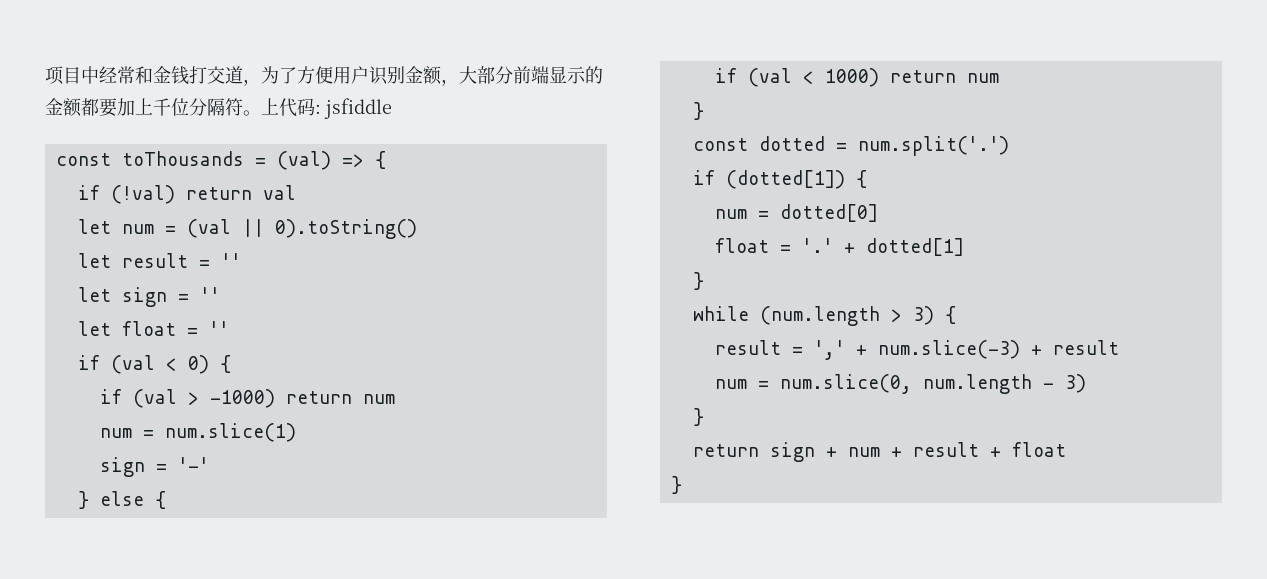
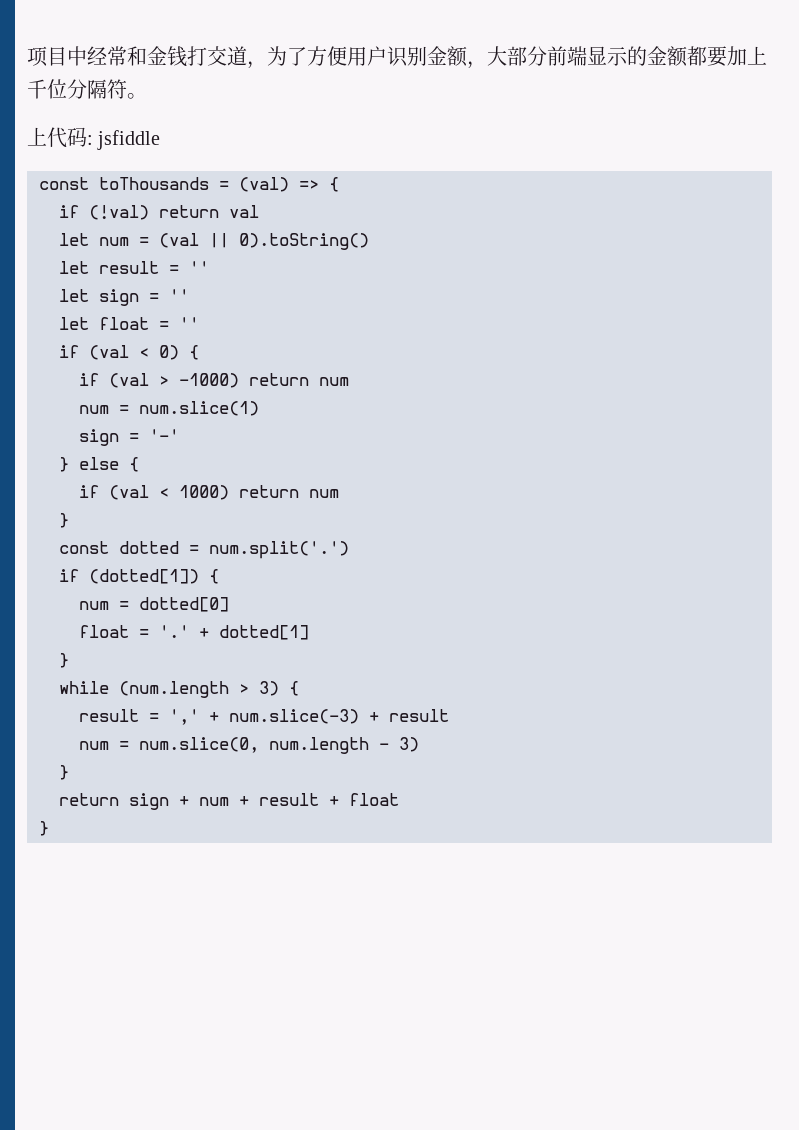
(261, 113) none -> (147, 96) //

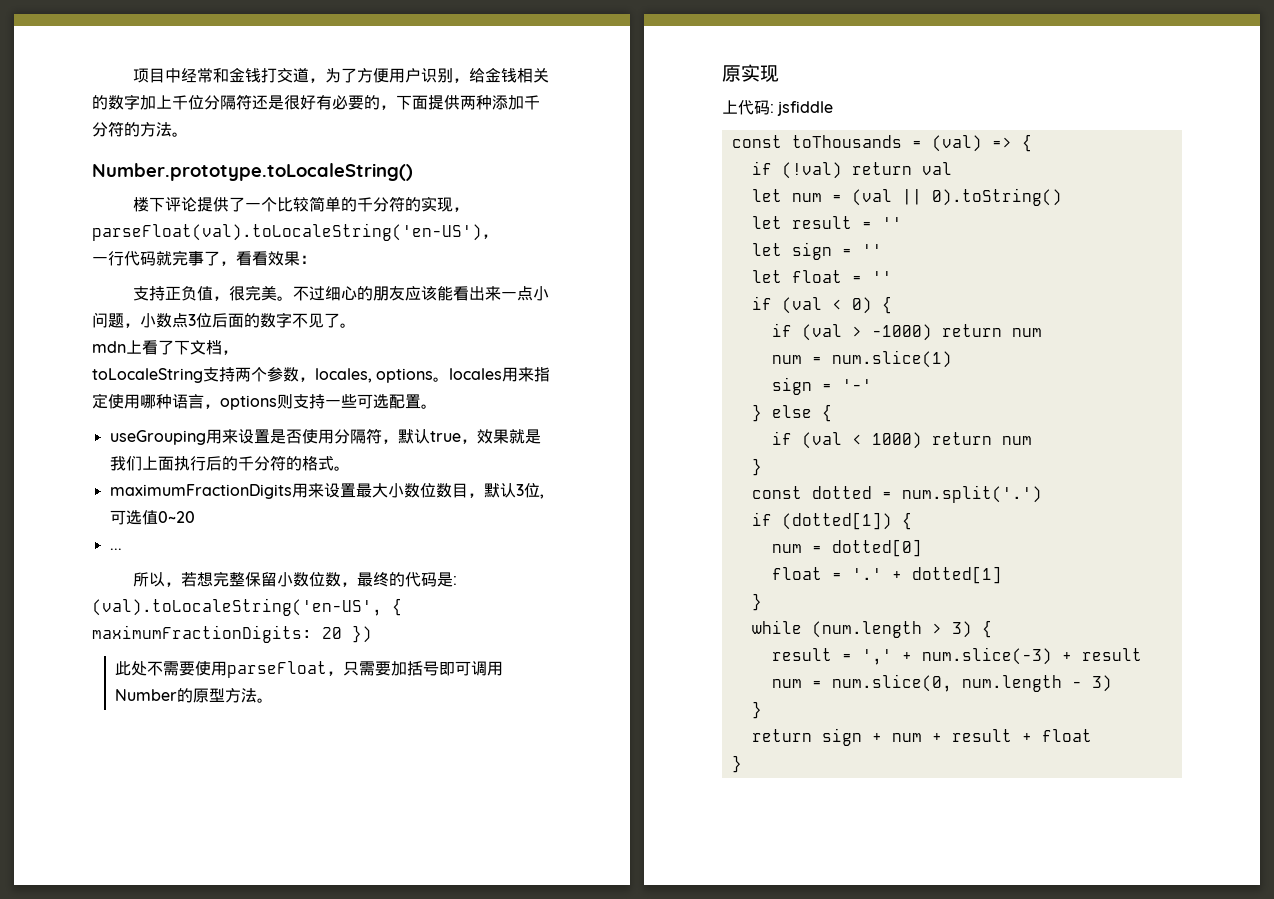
[427,46,767,69] [27,79,147,99] 金额，大部分前端显示的金额都要加上千位分隔符。 -> [452,67,549,83] [92,94,540,110] [92,121,188,137] [92,163,413,181] [132,196,469,212] [92,223,498,241] [92,250,316,266] [132,285,549,301] [92,312,356,328] [92,340,238,355] [92,367,551,383] [92,393,437,410] [109,428,541,445] [109,455,350,471] [109,483,544,499] [109,510,195,525] [109,548,122,550] [132,571,457,587] [92,598,402,616] [92,625,372,643] [115,661,504,678] [115,688,274,703] [722,64,779,82] ，给金钱相关的数字加上千位分隔符还是很好有必要的，下面提供两种添加千分符的方法。 // Number.prototype.toLocaleString() // 楼下评论提供了一个比较简单的千分符的实现，parseFloat(val).toLocaleString('en-US')， // 一行代码就完事了，看看效果： // 支持正负值，很完美。不过细心的朋友应该能看出来一点小问题，小数点3位后面的数字不见了。 // mdn上看了下文档， // toLocaleString支持两个参数，locales, options。locales用来指定使用哪种语言，options则支持一些可选配置。 // useGrouping用来设置是否使用分隔符，默认true，效果就是我们上面执行后的千分符的格式。 // maximumFractionDigits用来设置最大小数位数目，默认3位,可选值0~20 // ... // 所以，若想完整保留小数位数，最终的代码是: (val).toLocaleString('en-US', { maximumFractionDigits: 20 }) // 此处不需要使用parseFloat，只需要加括号即可调用Number的原型方法。 // 原实现

